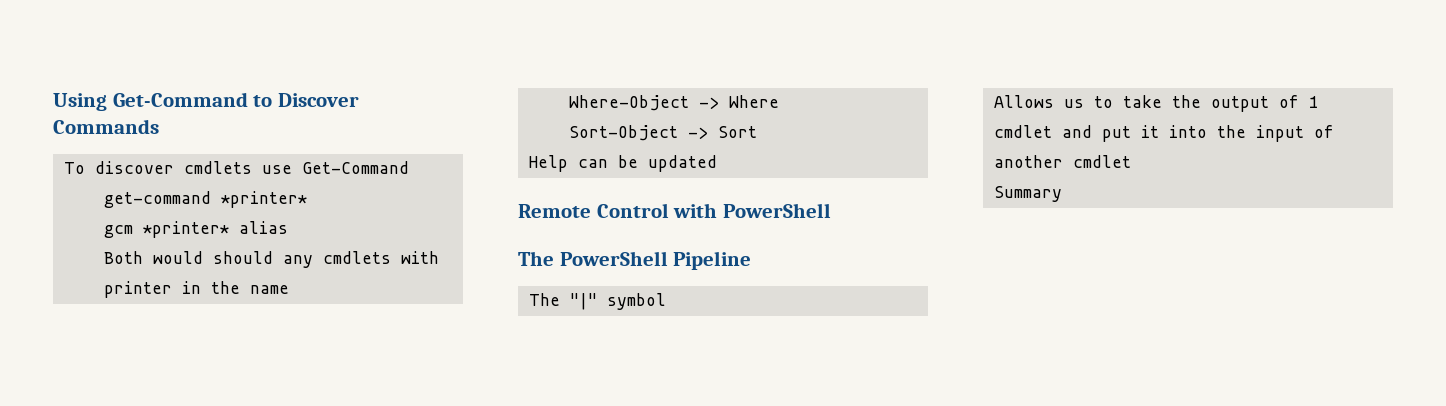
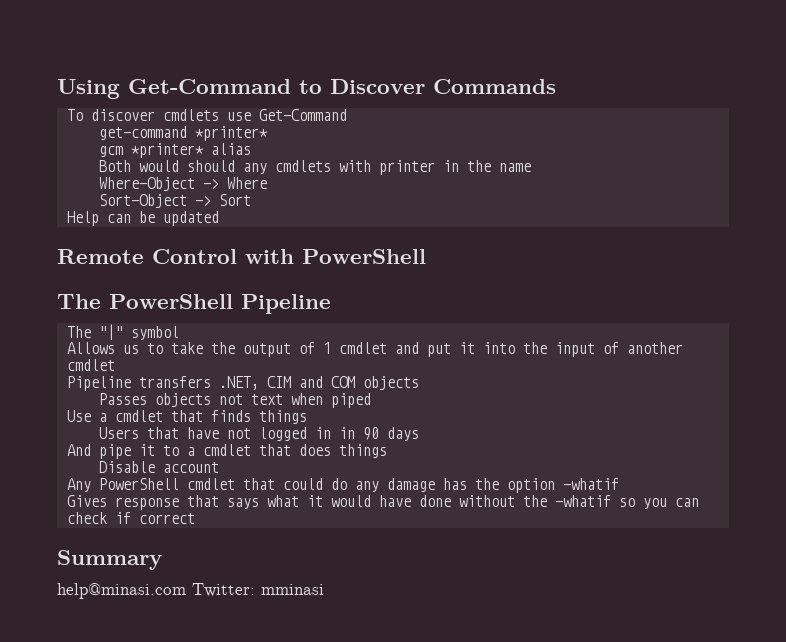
[994,186,1063,202] Summary -> [66,376,419,391] [98,393,371,408] [66,410,307,424] [98,427,419,441] [66,444,387,459] [98,461,219,473] [66,478,619,493] [66,495,699,510] [66,512,195,524] [57,550,162,570] [57,583,324,599] Pipeline transfers .NET, CIM and COM objects // Passes objects not text when piped // Use a cmdlet that finds things // Users that have not logged in in 90 days // And pipe it to a cmdlet that does things // Disable account // Any PowerShell cmdlet that could do any damage has the option -whatif // Gives response that says what it would have done without the -whatif so you can check if correct // Summary // help@minasi.com Twitter: mminasi

